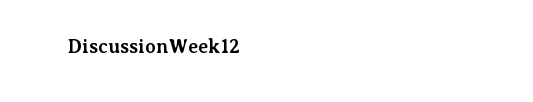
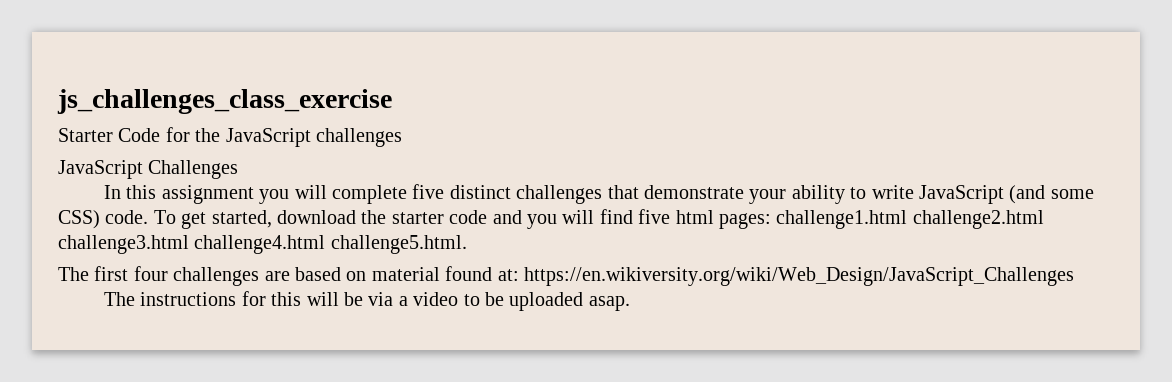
[68,38,240,53] DiscussionWeek12 -> [57,89,392,114] [58,127,402,147] [58,160,239,179] [103,184,1094,204] [58,209,1044,229] [58,235,467,254] [58,266,1074,286] [103,291,630,311] js_challenges_class_exercise // Starter Code for the JavaScript challenges // JavaScript Challenges // In this assignment you will complete five distinct challenges that demonstrate your ability to write JavaScript (and some CSS) code. To get started, download the starter code and you will find five html pages: challenge1.html challenge2.html challenge3.html challenge4.html challenge5.html. // The first four challenges are based on material found at: https://en.wikiversity.org/wiki/Web_Design/JavaScript_Challenges // The instructions for this will be via a video to be uploaded asap.

